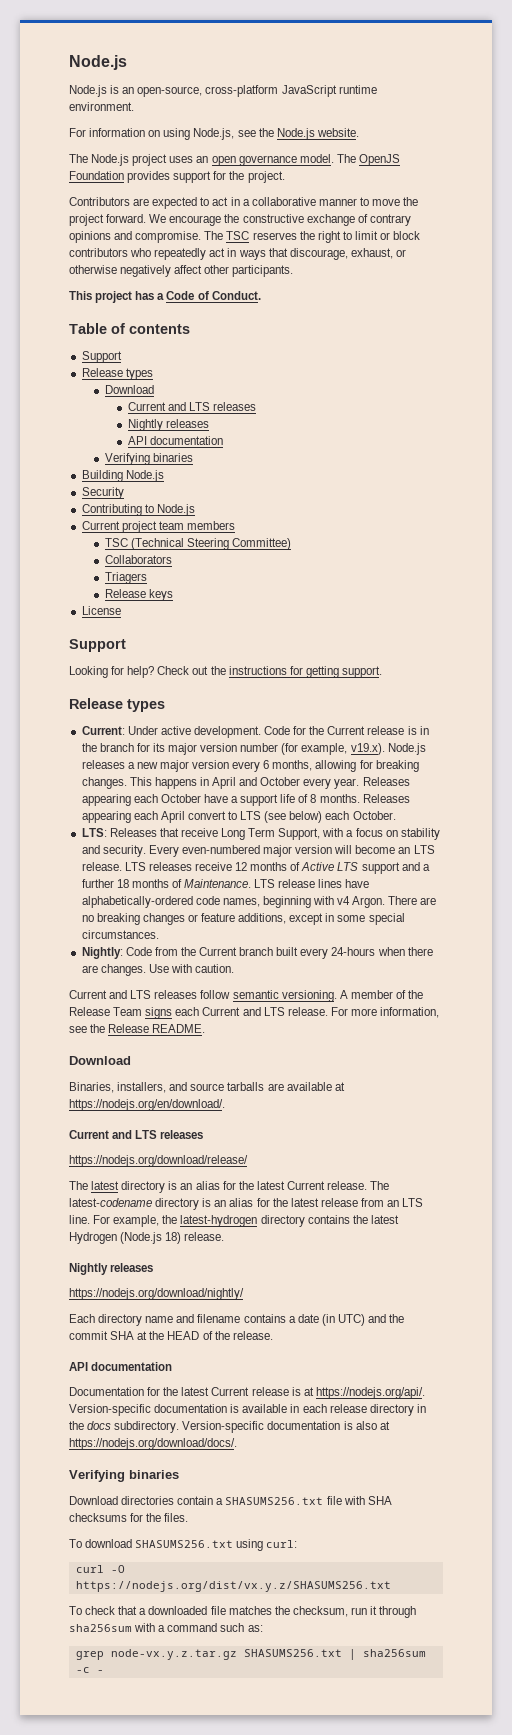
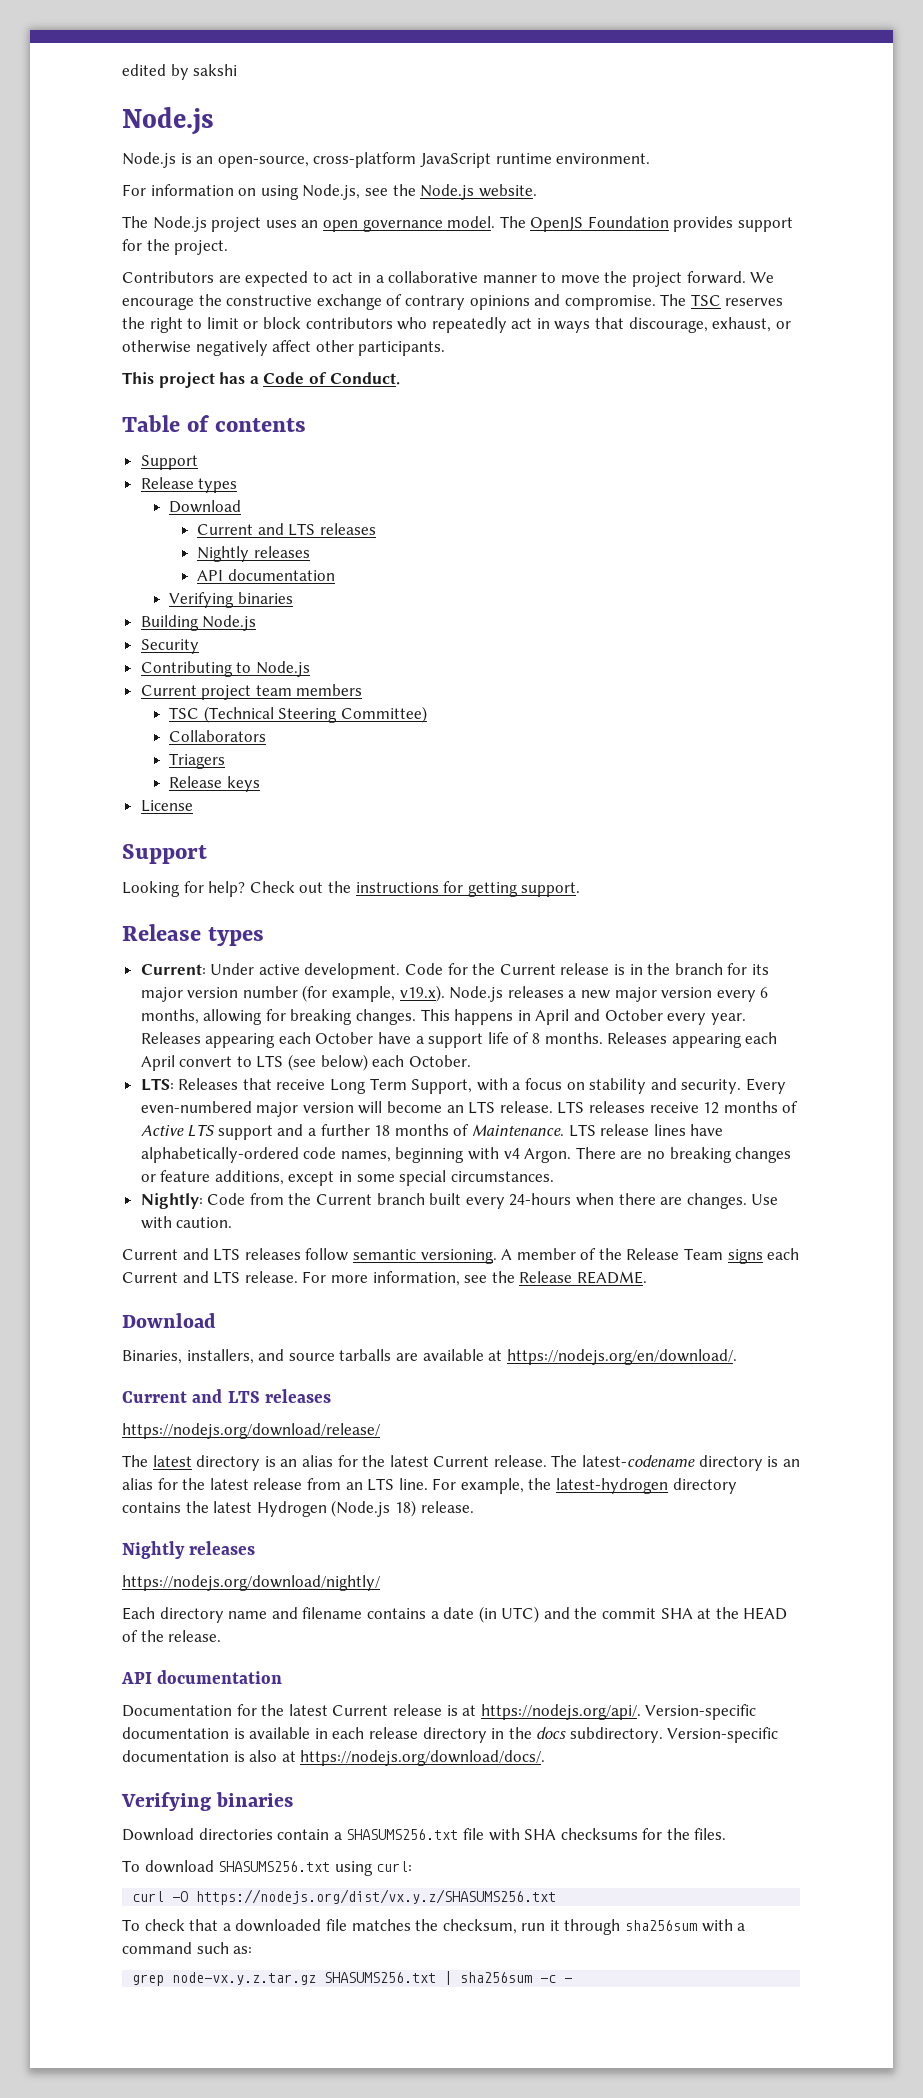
(69, 62) none -> [122,64,238,80] edited by sakshi //

